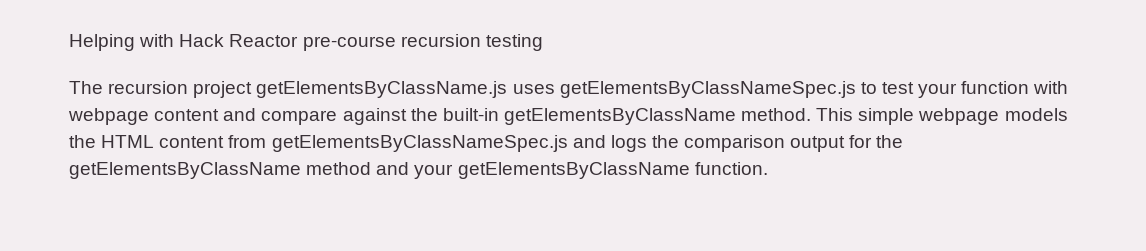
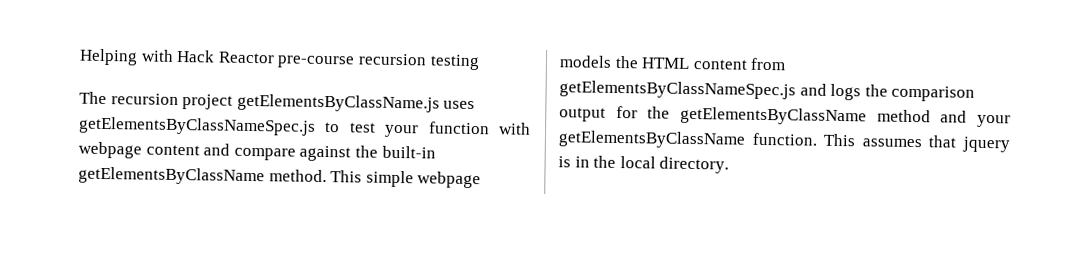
(768, 168) none -> [823,133,1011,153] [558,155,730,174] This assumes that jquery is in the local directory.

